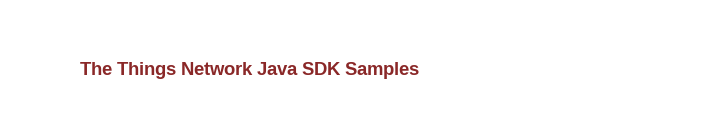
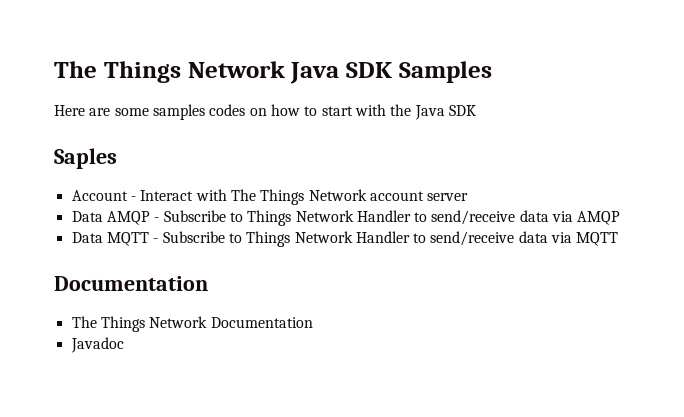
(419, 70) none -> [54,104,476,120] [54,148,117,169] [71,189,469,205] [71,210,621,226] [71,231,619,247] [54,276,208,291] [71,316,313,332] [70,337,124,353] // Here are some samples codes on how to start with the Java SDK // Saples // Account - Interact with The Things Network account server // Data AMQP - Subscribe to Things Network Handler to send/receive data via AMQP // Data MQTT - Subscribe to Things Network Handler to send/receive data via MQTT // Documentation // The Things Network Documentation // Javadoc

